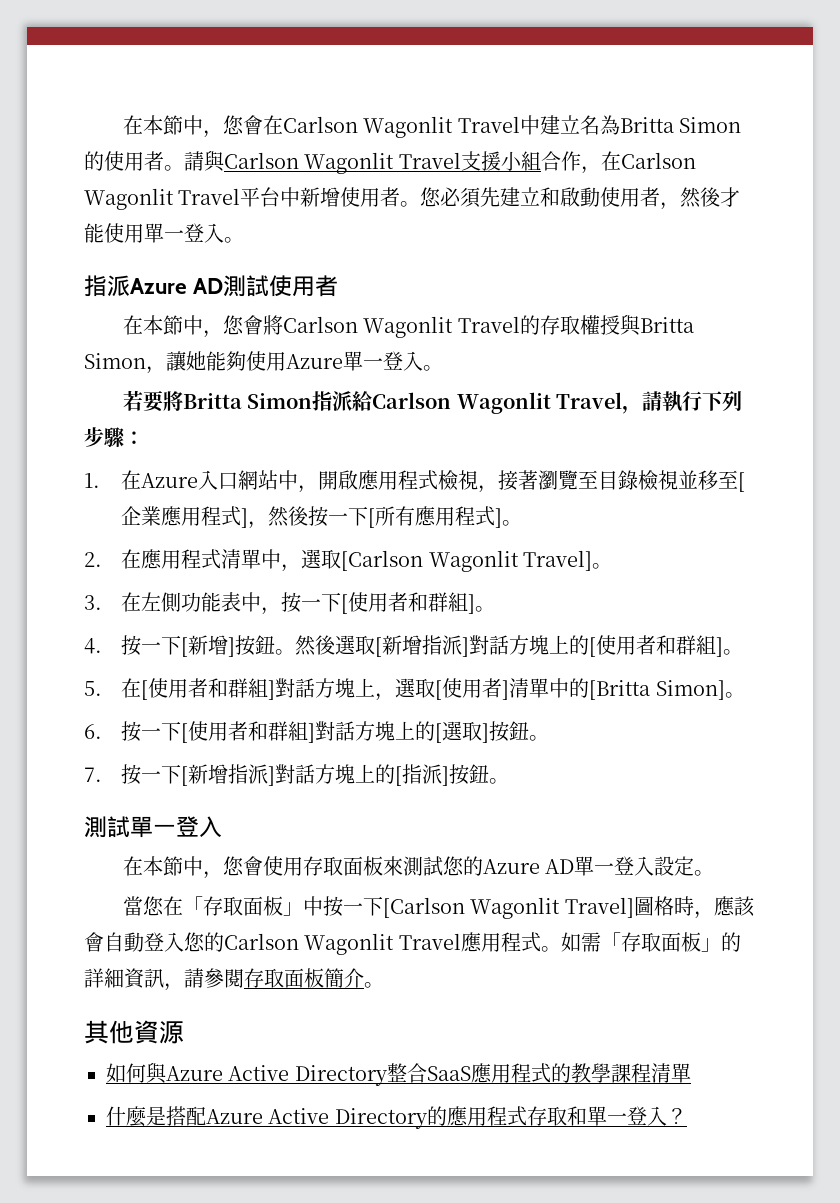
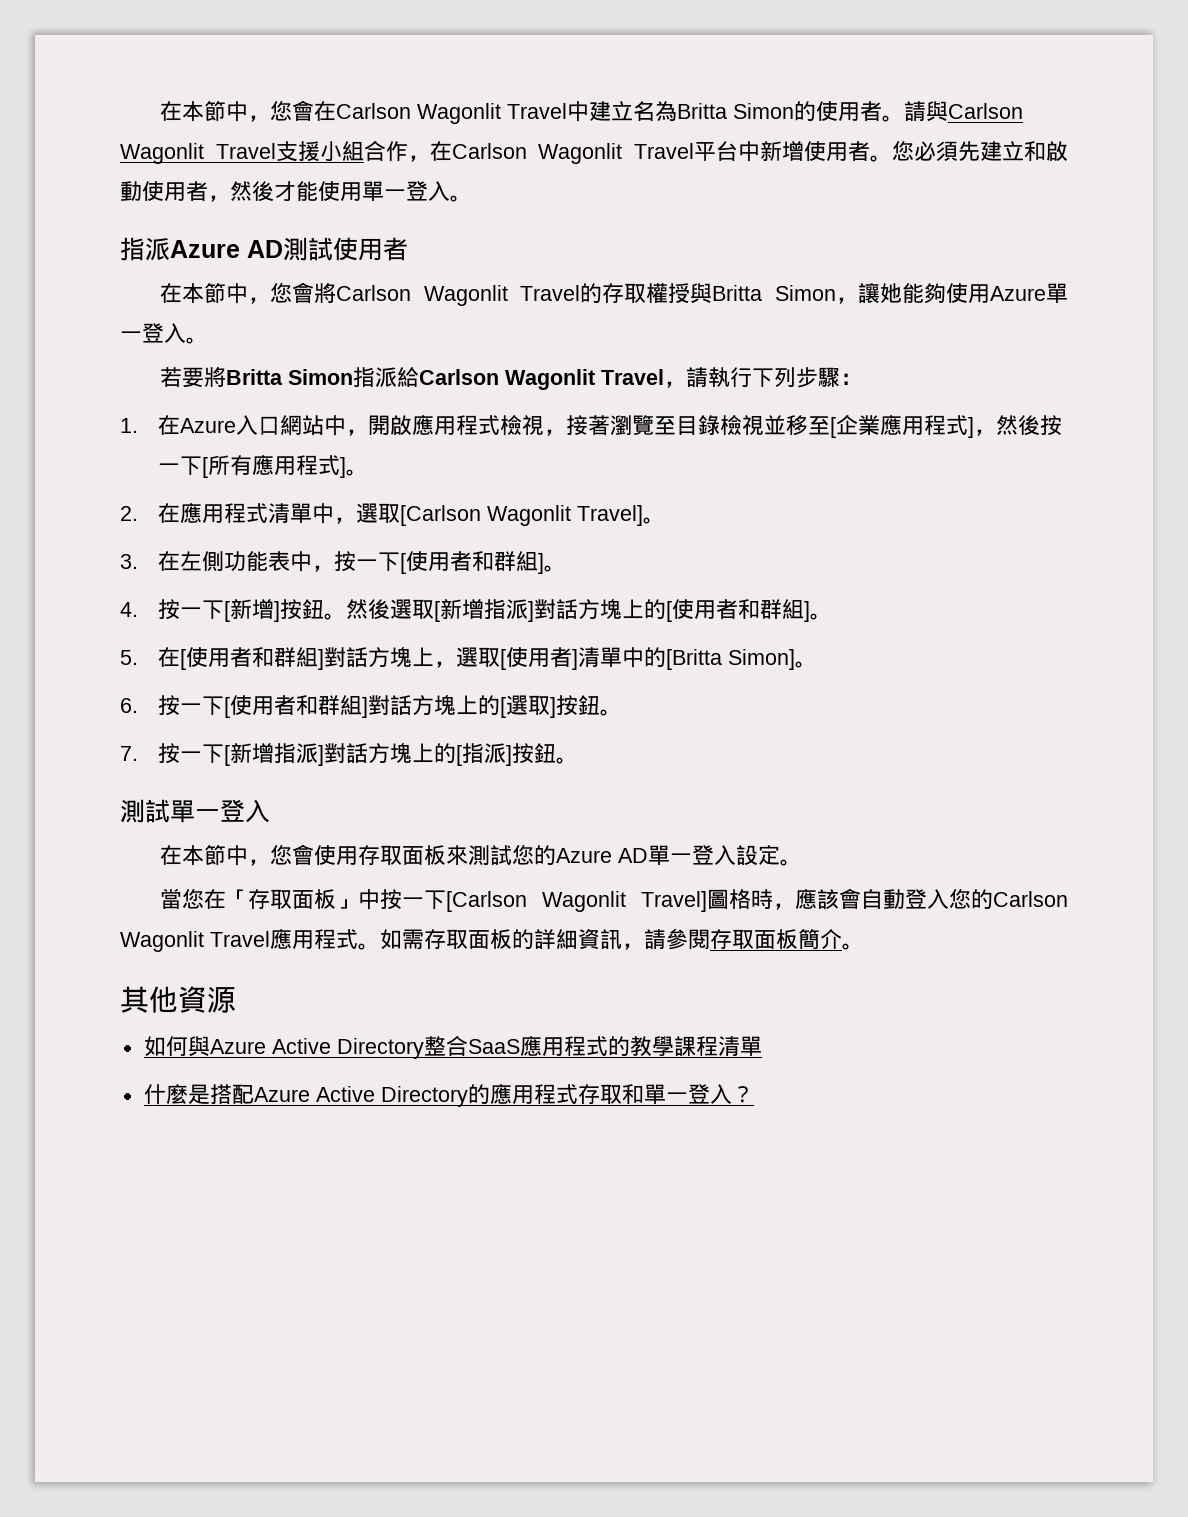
[600,932,721,952] 「存取面板」 -> [424,929,512,949] 存取面板

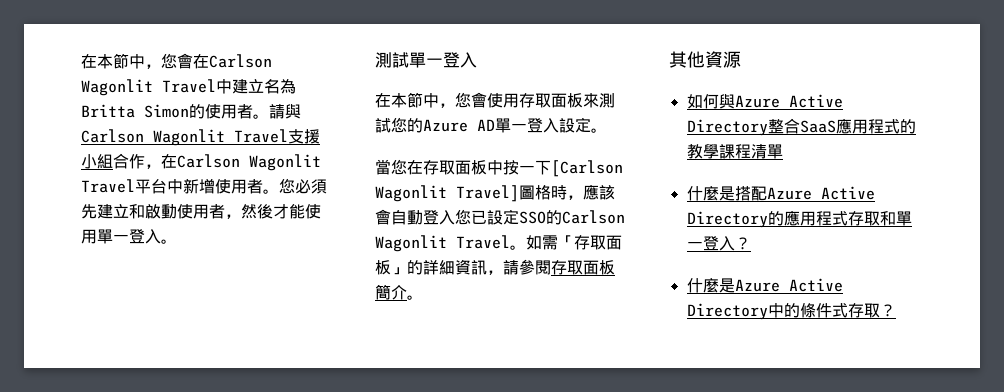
[120,237,408,261] [160,282,1068,306] [120,323,208,344] [160,366,863,390] [120,415,1063,438] [158,455,369,478] [120,503,666,526] [120,551,567,574] [120,599,833,622] [120,647,818,670] [120,695,623,718] [120,743,579,766] // 指派Azure AD測試使用者 // 在本節中，您會將Carlson Wagonlit Travel的存取權授與Britta Simon，讓她能夠使用Azure單一登入。 // 若要將Britta Simon指派給Carlson Wagonlit Travel，請執行下列步驟： // 1.在Azure入口網站中，開啟應用程式檢視，接著瀏覽至目錄檢視並移至[企業應用程式]，然後按一下[所有應用程式]。 // 2.在應用程式清單中，選取[Carlson Wagonlit Travel]。 // 3.在左側功能表中，按一下[使用者和群組]。 // 4.按一下[新增]按鈕。然後選取[新增指派]對話方塊上的[使用者和群組]。 // 5.在[使用者和群組]對話方塊上，選取[使用者]清單中的[Britta Simon]。 // 6.按一下[使用者和群組]對話方塊上的[選取]按鈕。 // 7.按一下[新增指派]對話方塊上的[指派]按鈕。 -> (177, 241) none
[226,889,359,909] 「存取面板」 -> [423,160,487,175] 存取面板
(971, 898) none -> [471,209,546,225] 已設定SSO
[270,929,512,950] 應用程式。如需存取面板 -> [510,235,622,250] [375,260,407,275] 。如需「存取面板」
(754, 1094) none -> [686,278,843,293] [686,303,896,320] // 什麼是Azure Active Directory中的條件式存取？

